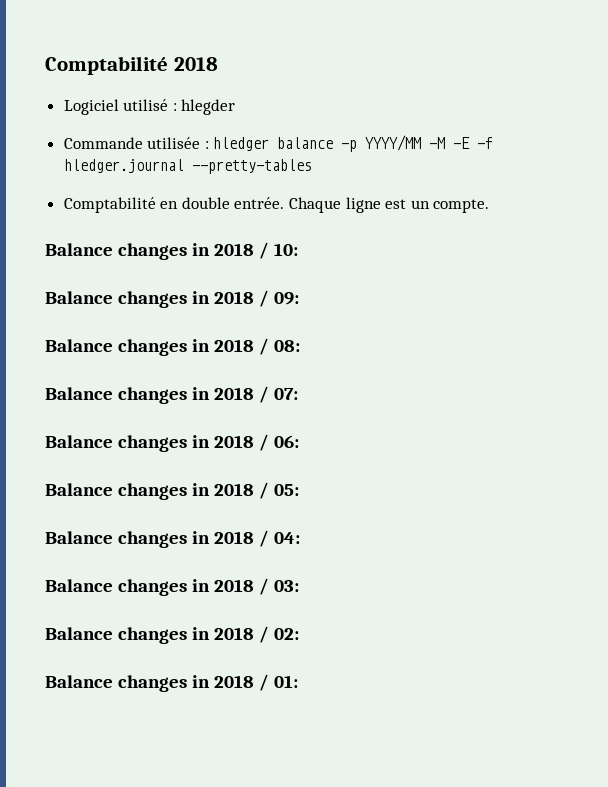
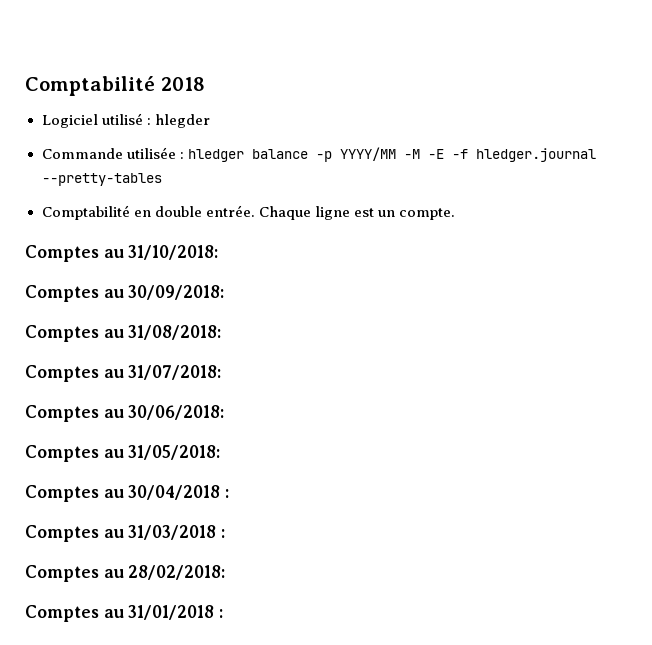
[45,242,298,260] [45,290,299,308] [45,338,300,356] [45,386,298,404] [45,434,299,452] [45,482,299,500] [45,530,300,548] [45,578,299,596] [45,626,299,644] [45,674,298,692] Balance changes in 2018 / 10: // Balance changes in 2018 / 09: // Balance changes in 2018 / 08: // Balance changes in 2018 / 07: // Balance changes in 2018 / 06: // Balance changes in 2018 / 05: // Balance changes in 2018 / 04: // Balance changes in 2018 / 03: // Balance changes in 2018 / 02: // Balance changes in 2018 / 01: -> [25,245,219,262] [25,285,225,302] [25,325,222,342] [25,365,222,382] [25,405,225,422] [25,445,221,462] [25,485,230,502] [25,525,226,542] [25,565,226,582] [25,605,224,622] Comptes au 31/10/2018: // Comptes au 30/09/2018: // Comptes au 31/08/2018: // Comptes au 31/07/2018: // Comptes au 30/06/2018: // Comptes au 31/05/2018: // Comptes au 30/04/2018 : // Comptes au 31/03/2018 : // Comptes au 28/02/2018: // Comptes au 31/01/2018 :

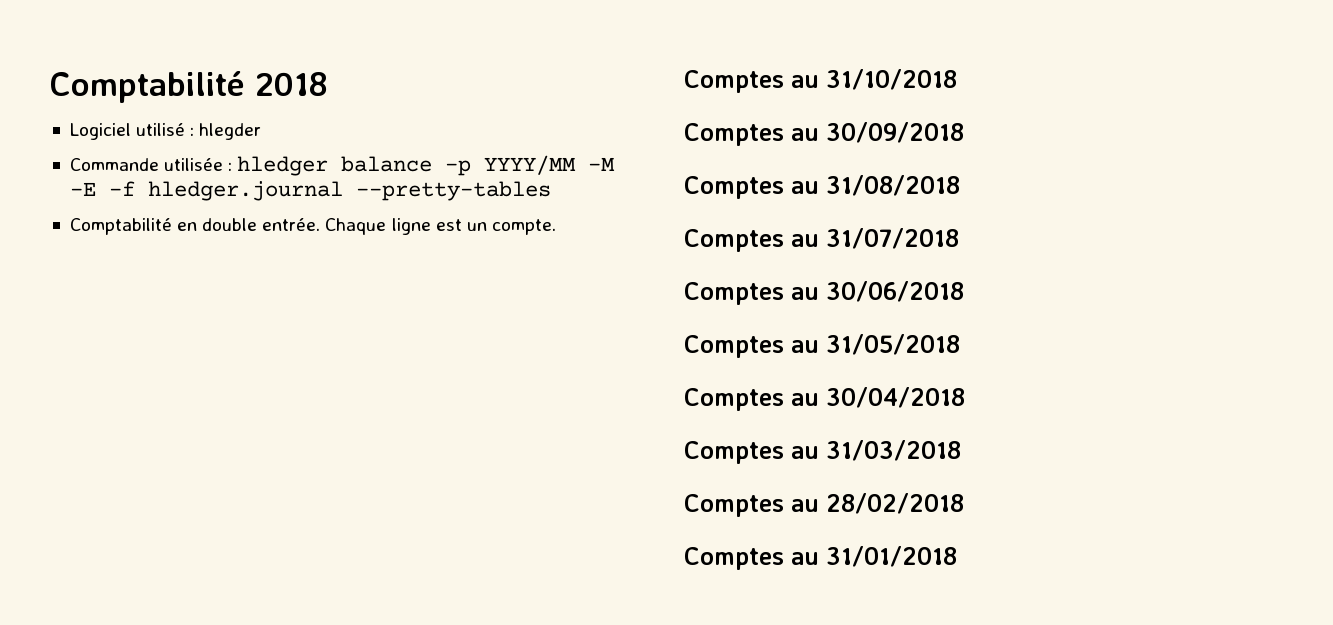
[128,245,219,260] [25,285,225,302] [25,325,222,342] [25,365,222,382] [25,405,225,422] [25,445,221,462] 31/10/2018: // Comptes au 30/09/2018: // Comptes au 31/08/2018: // Comptes au 31/07/2018: // Comptes au 30/06/2018: // Comptes au 31/05/2018: -> [826,69,957,90] [684,122,964,146] [684,175,960,199] [684,228,959,252] [684,281,964,305] [684,334,960,358] 31/10/2018 // Comptes au 30/09/2018 // Comptes au 31/08/2018 // Comptes au 31/07/2018 // Comptes au 30/06/2018 // Comptes au 31/05/2018
[225,489,230,498] : -> (965, 397) none
[221,529,226,538] [25,565,226,582] : // Comptes au 28/02/2018: -> [684,493,964,517] // Comptes au 28/02/2018
[219,609,224,618] : -> (957, 556) none

